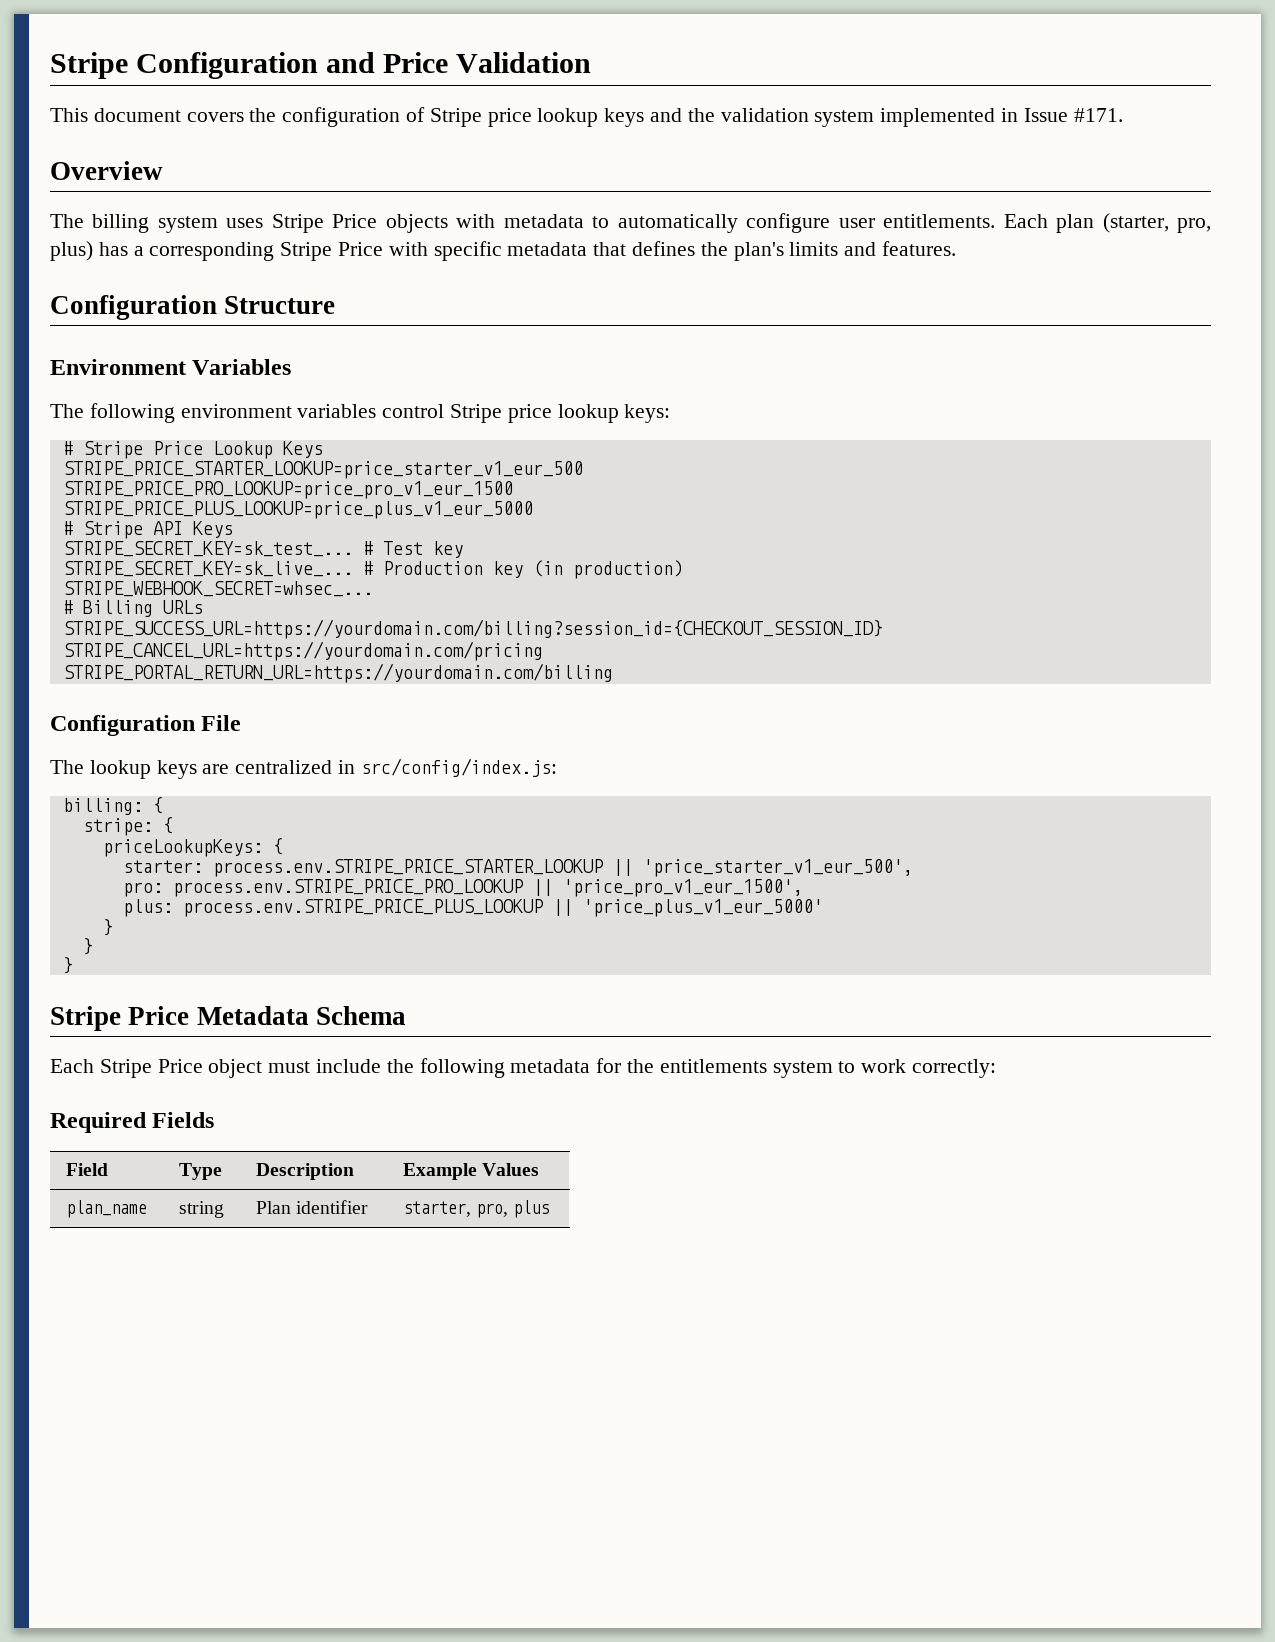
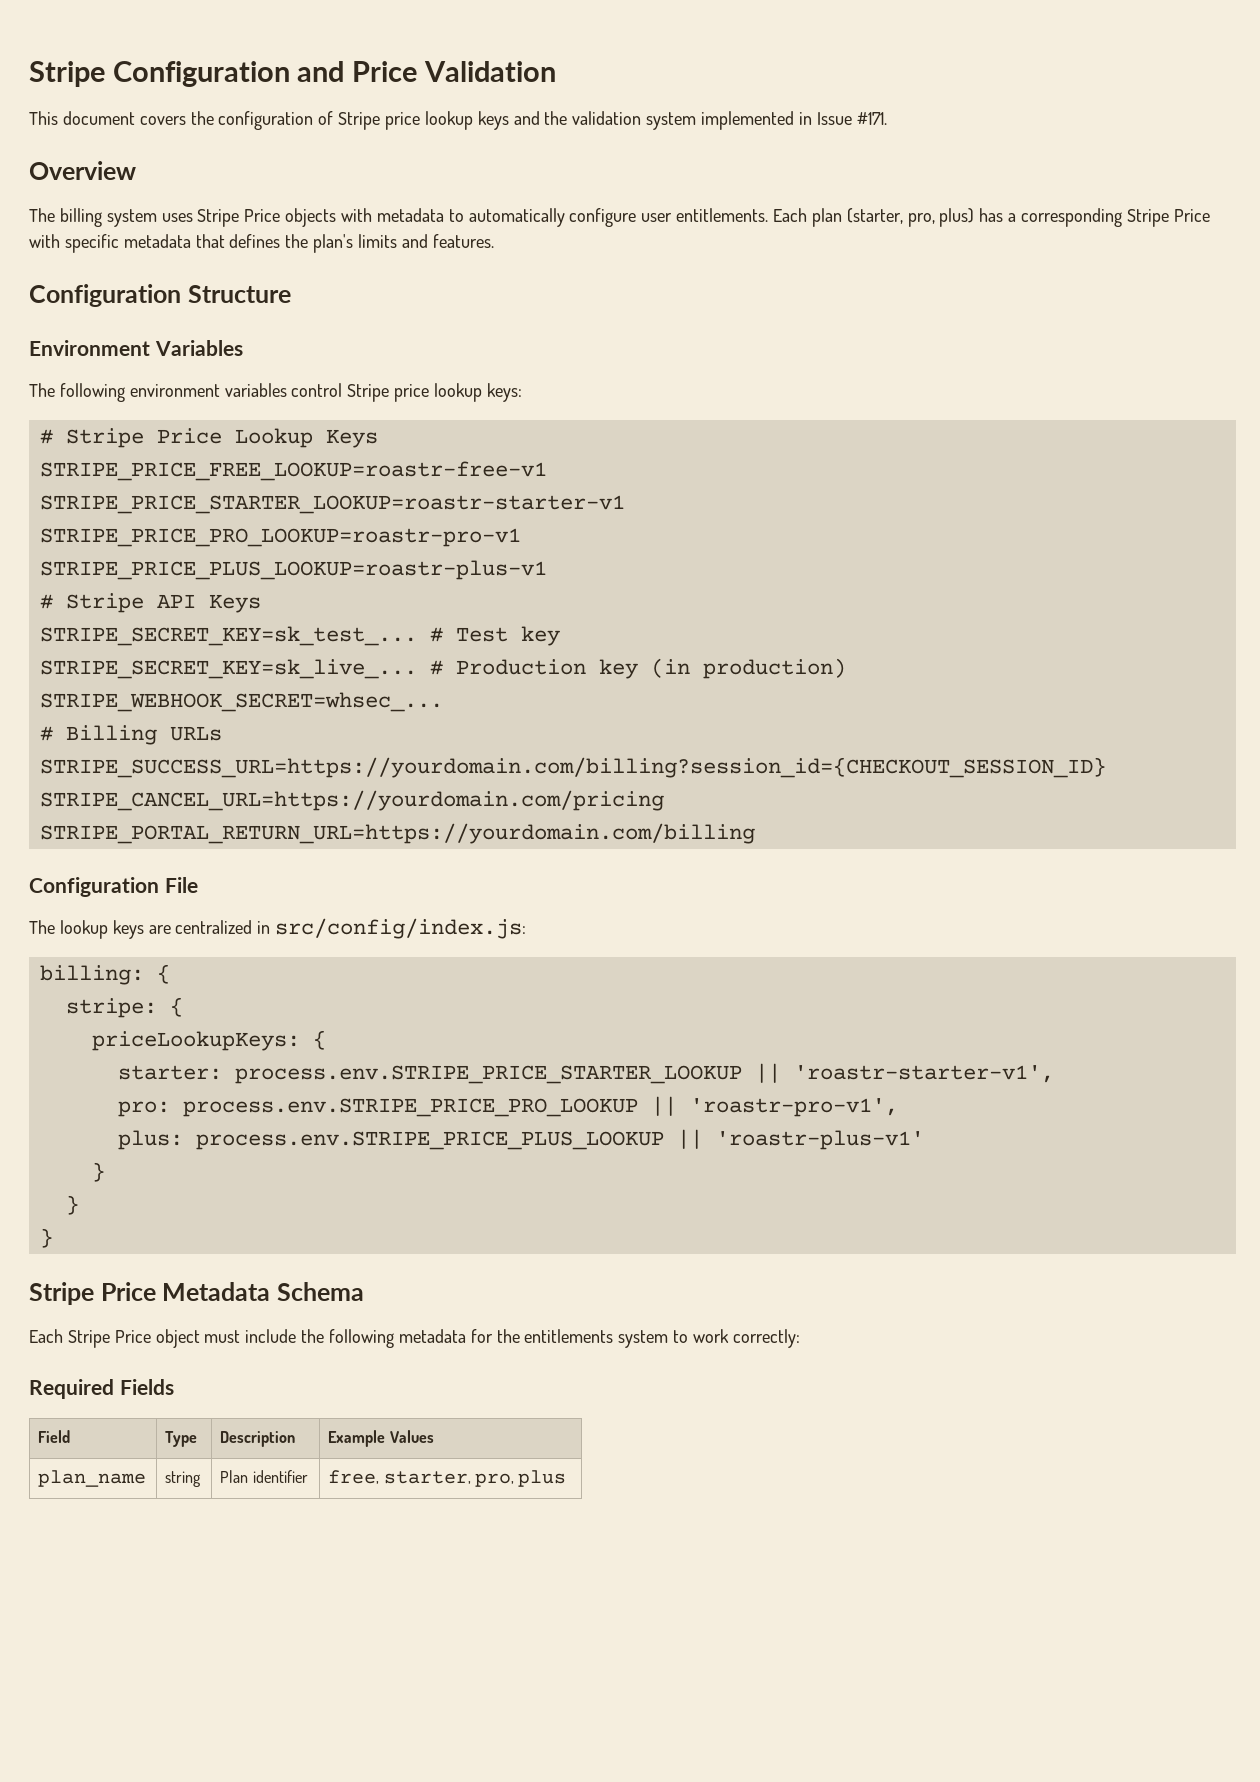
[62,461,583,479] [62,481,513,499] [62,501,533,519] STRIPE_PRICE_STARTER_LOOKUP=price_starter_v1_eur_500 // STRIPE_PRICE_PRO_LOOKUP=price_pro_v1_eur_1500 // STRIPE_PRICE_PLUS_LOOKUP=price_plus_v1_eur_5000 -> [39,461,547,481] [39,495,625,514] [39,528,521,547] [39,560,547,580] STRIPE_PRICE_FREE_LOOKUP=roastr-free-v1 // STRIPE_PRICE_STARTER_LOOKUP=roastr-starter-v1 // STRIPE_PRICE_PRO_LOOKUP=roastr-pro-v1 // STRIPE_PRICE_PLUS_LOOKUP=roastr-plus-v1
[642,859,913,877] 'price_starter_v1_eur_500', -> [793,1065,1054,1083] 'roastr-starter-v1',
[562,879,803,897] 'price_pro_v1_eur_1500', -> [689,1098,898,1117] 'roastr-pro-v1',
[582,899,823,917] 'price_plus_v1_eur_5000' -> [715,1130,924,1150] 'roastr-plus-v1'
(368, 1207) none -> [328,1470,380,1484] free,

